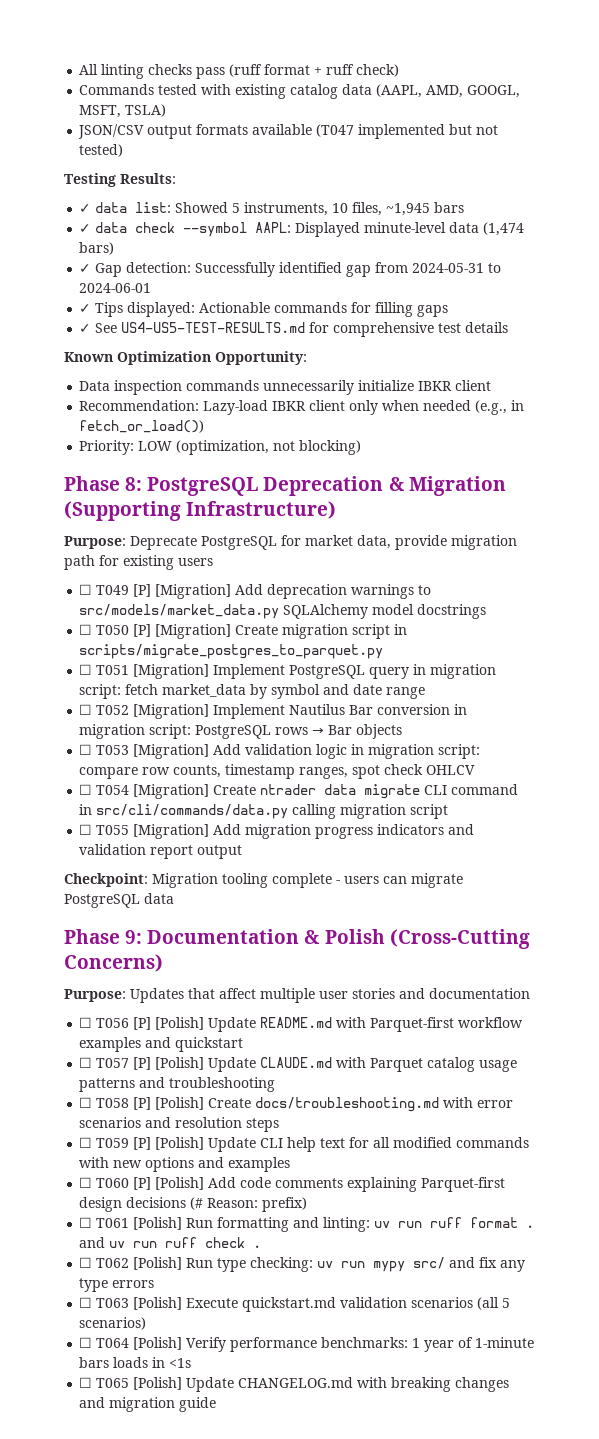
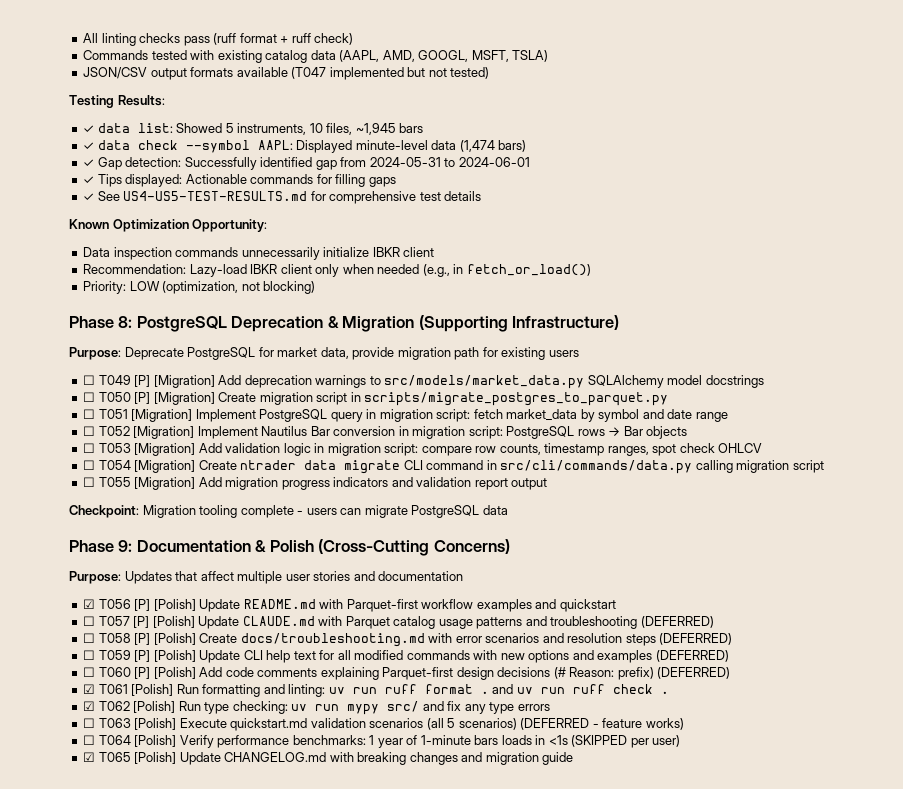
[79,1017,93,1028] ☐ -> [83,599,96,609] ☑
(276, 1084) none -> [640,616,714,628] (DEFERRED)
(280, 1125) none -> [659,633,733,645] (DEFERRED)
(291, 1164) none -> [655,650,729,662] (DEFERRED)
[79,1217,93,1228] // ☐ -> [657,667,731,679] [83,684,96,694] (DEFERRED) // ☑
[79,1257,93,1268] ☐ -> [83,701,96,711] ☑
(147, 1323) none -> [520,718,684,730] (DEFERRED - feature works)
[79,1377,93,1388] // ☐ -> [571,735,681,748] [83,752,96,762] (SKIPPED per user) // ☑

